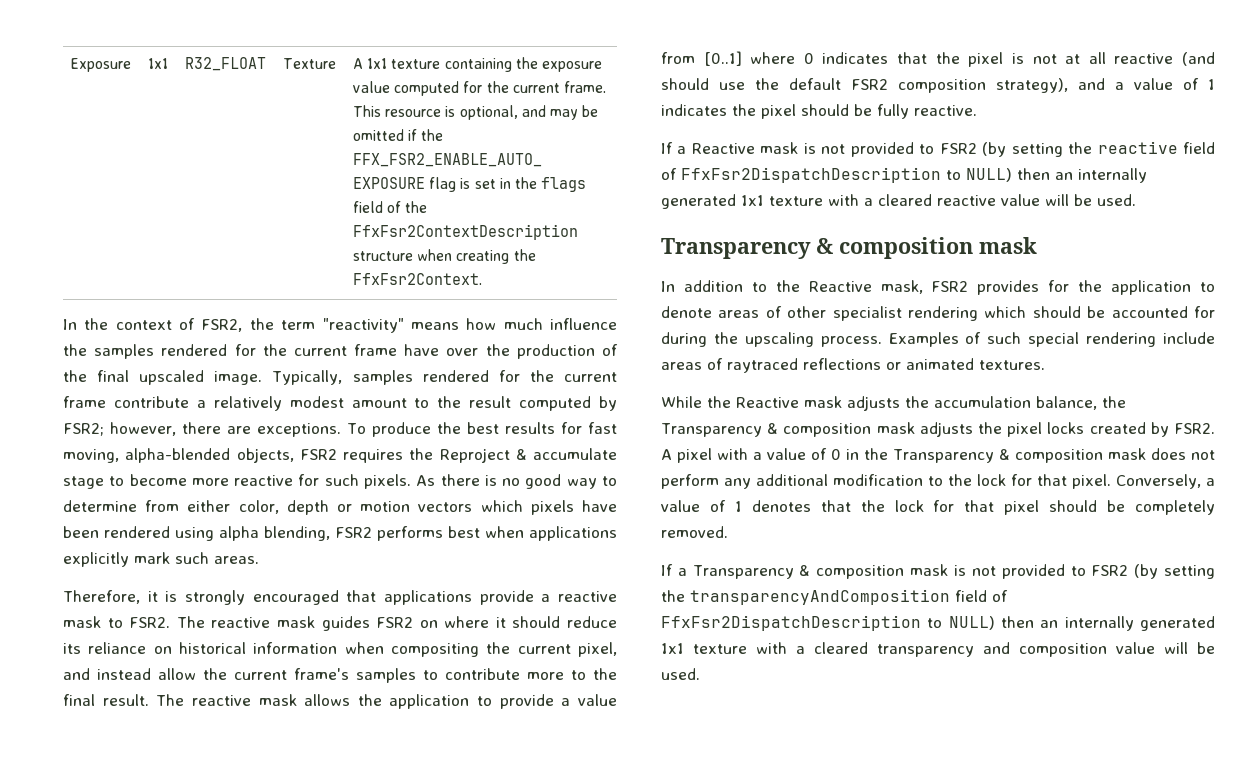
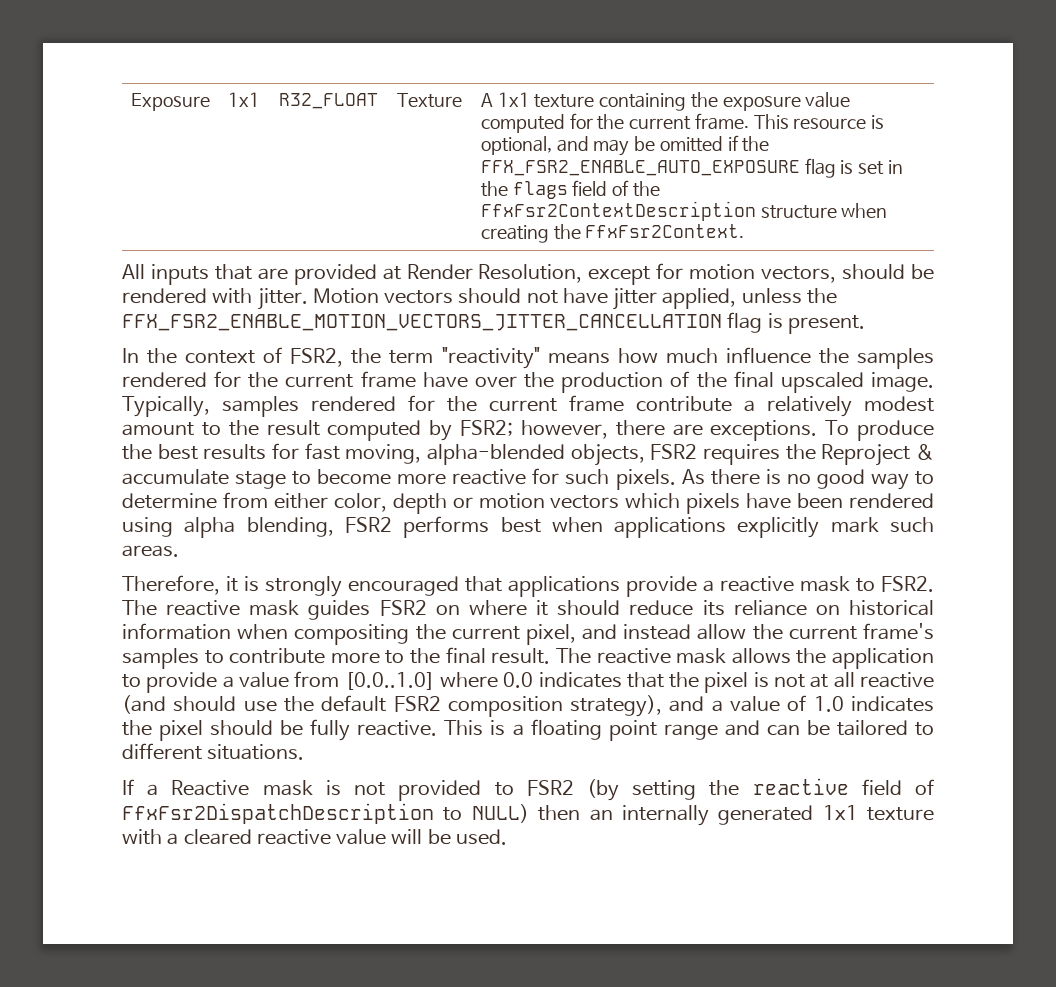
(483, 279) none -> [122,263,934,285] [122,288,837,310] [122,312,865,334] // All inputs that are provided at Render Resolution, except for motion vectors, should be rendered with jitter. Motion vectors should not have jitter applied, unless the FFX_FSR2_ENABLE_MOTION_VECTORS_JITTER_CANCELLATION flag is present.
[703,51,814,66] [0..1] where 0 -> [344,672,534,690] [0.0..1.0] where 0.0
[1208,79,1215,90] 1 -> [813,696,844,712] 1.0
(977, 110) none -> [444,719,934,741] [122,743,305,760] This is a floating point range and can be tailored to different situations.
[661,237,1037,259] [661,280,1215,295] [661,306,1215,321] [661,332,1215,347] [661,358,1045,373] [661,396,1126,411] [661,422,1215,437] [661,448,1215,463] [661,474,1215,489] [661,500,1215,515] [661,526,728,538] [661,564,1215,579] [661,589,1008,605] [661,615,1215,631] [661,642,1215,657] [661,668,700,680] // Transparency & composition mask // In addition to the Reactive mask, FSR2 provides for the application to denote areas of other specialist rendering which should be accounted for during the upscaling process. Examples of such special rendering include areas of raytraced reflections or animated textures. // While the Reactive mask adjusts the accumulation balance, the Transparency & composition mask adjusts the pixel locks created by FSR2. A pixel with a value of 0 in the Transparency & composition mask does not perform any additional modification to the lock for that pixel. Conversely, a value of 1 denotes that the lock for that pixel should be completely removed. // If a Transparency & composition mask is not provided to FSR2 (by setting the transparencyAndComposition field of FfxFsr2DispatchDescription to NULL) then an internally generated 1x1 texture with a cleared transparency and composition value will be used. -> (507, 837) none

